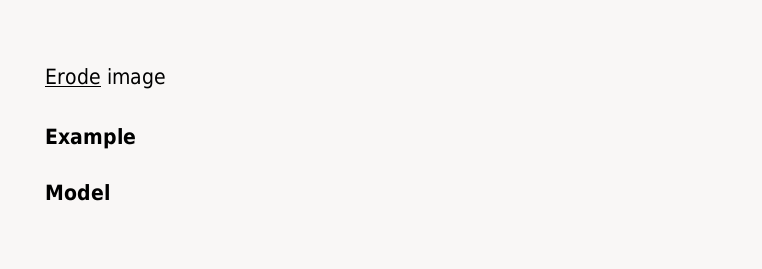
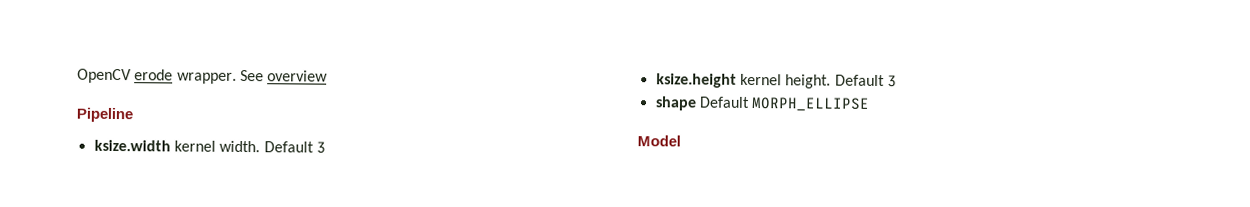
[45,68,166,89] [45,128,136,149] Erode image // Example -> [77,68,329,84] [76,107,133,123] [93,139,326,154] [655,73,897,89] [654,96,871,112] OpenCV erode wrapper. See overview // Pipeline // ksize.width kernel width. Default 3 // ksize.height kernel height. Default 3 // shape Default MORPH_ELLIPSE

